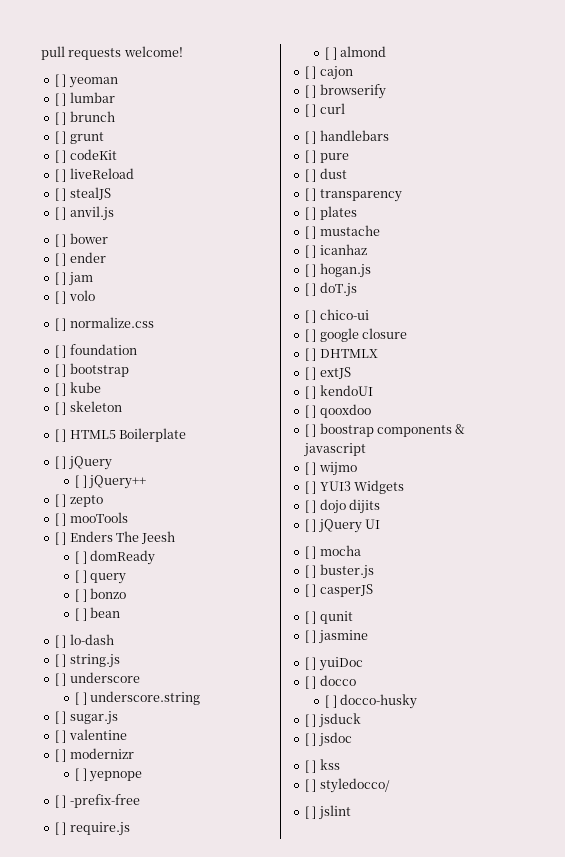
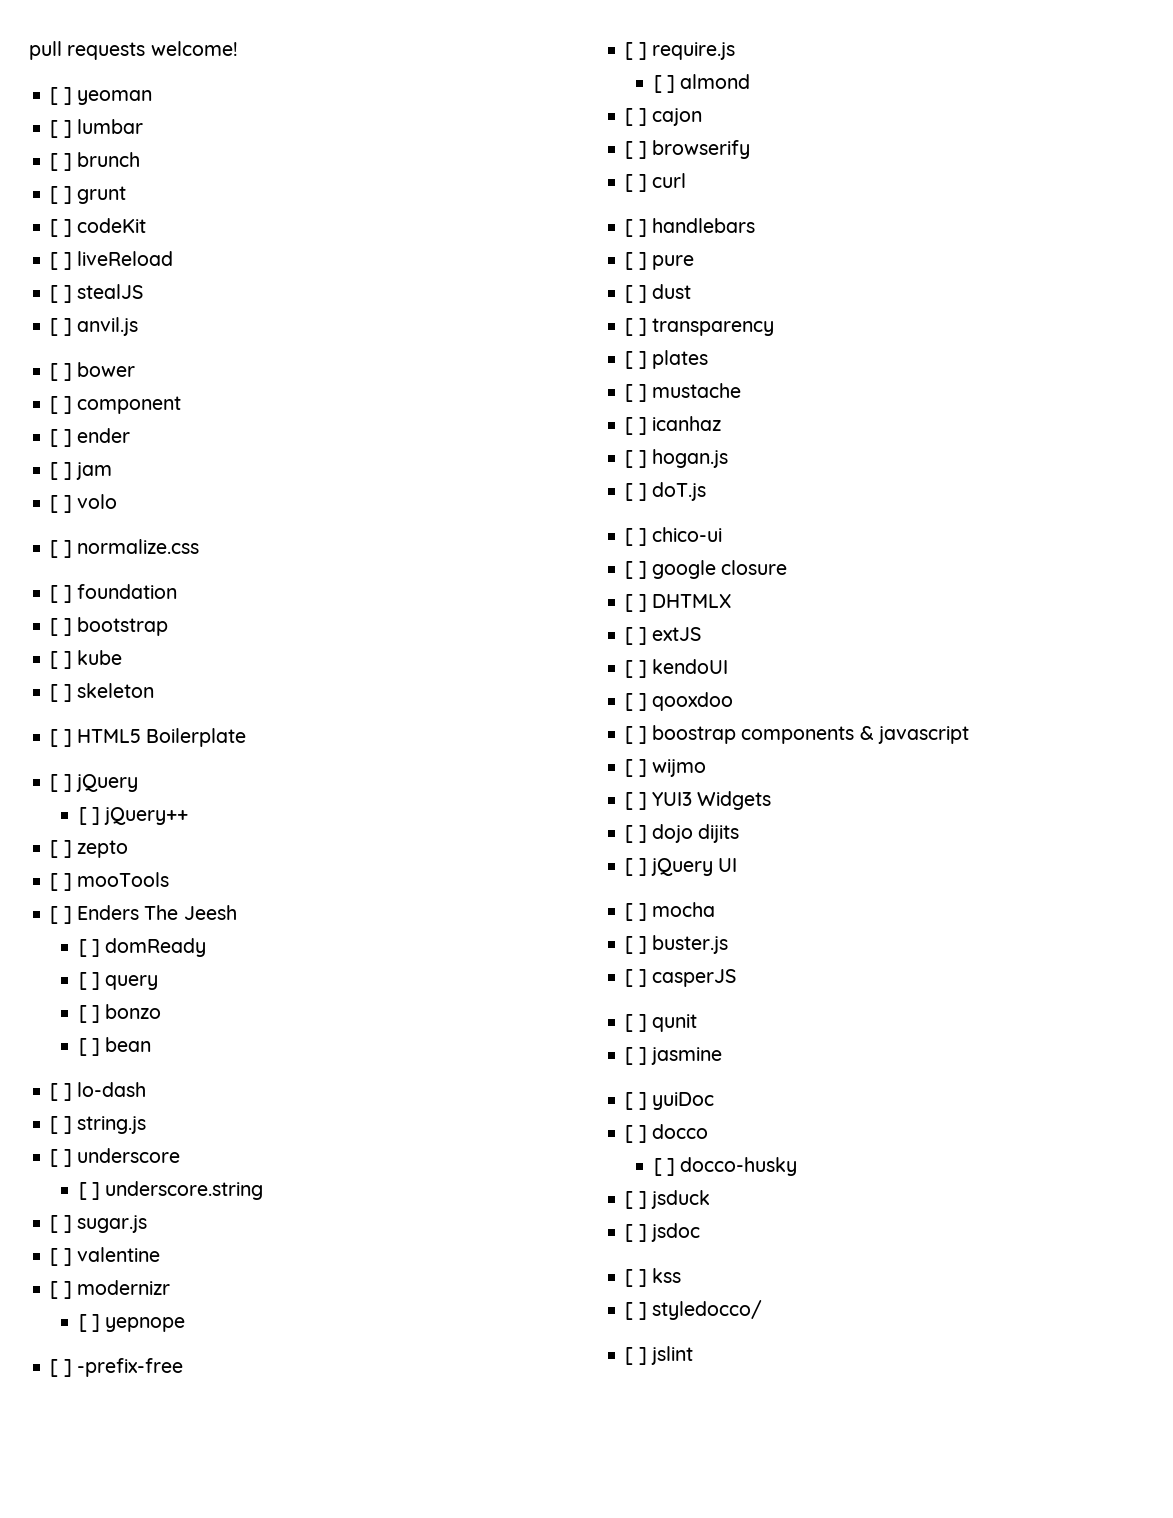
(108, 238) none -> [50,396,181,414] // [ ] component

